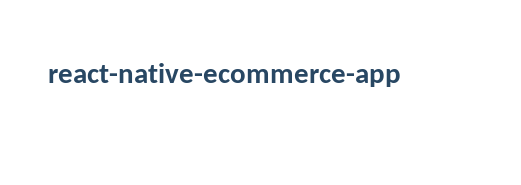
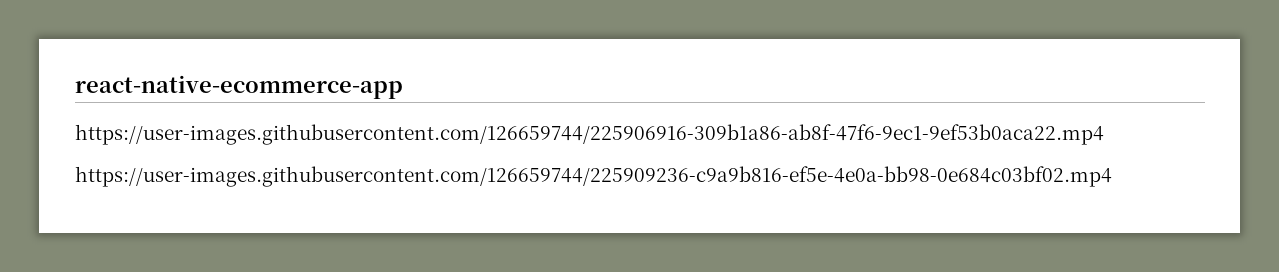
(401, 75) none -> [75,124,1104,145] [75,166,1112,187] // https://user-images.githubusercontent.com/126659744/225906916-309b1a86-ab8f-47f6-9ec1-9ef53b0aca22.mp4 // https://user-images.githubusercontent.com/126659744/225909236-c9a9b816-ef5e-4e0a-bb98-0e684c03bf02.mp4

